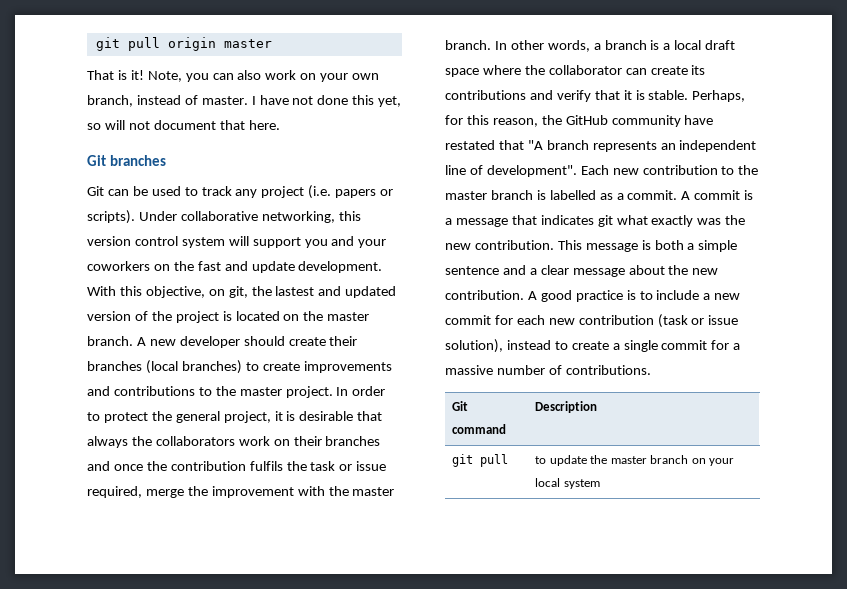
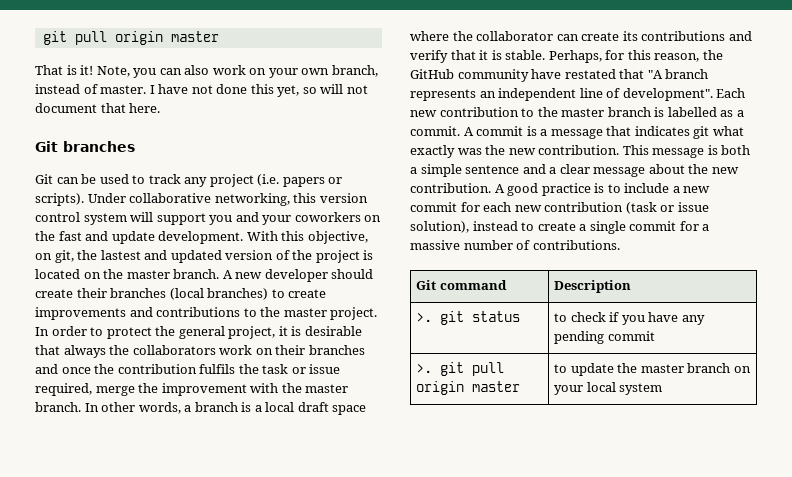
[452,454,509,467] git pull -> [416,311,521,325] [554,312,705,325] [554,331,655,344] [416,362,505,376] [416,381,521,395] >. git status | to check if you have any pending commit // >. git pull origin master

